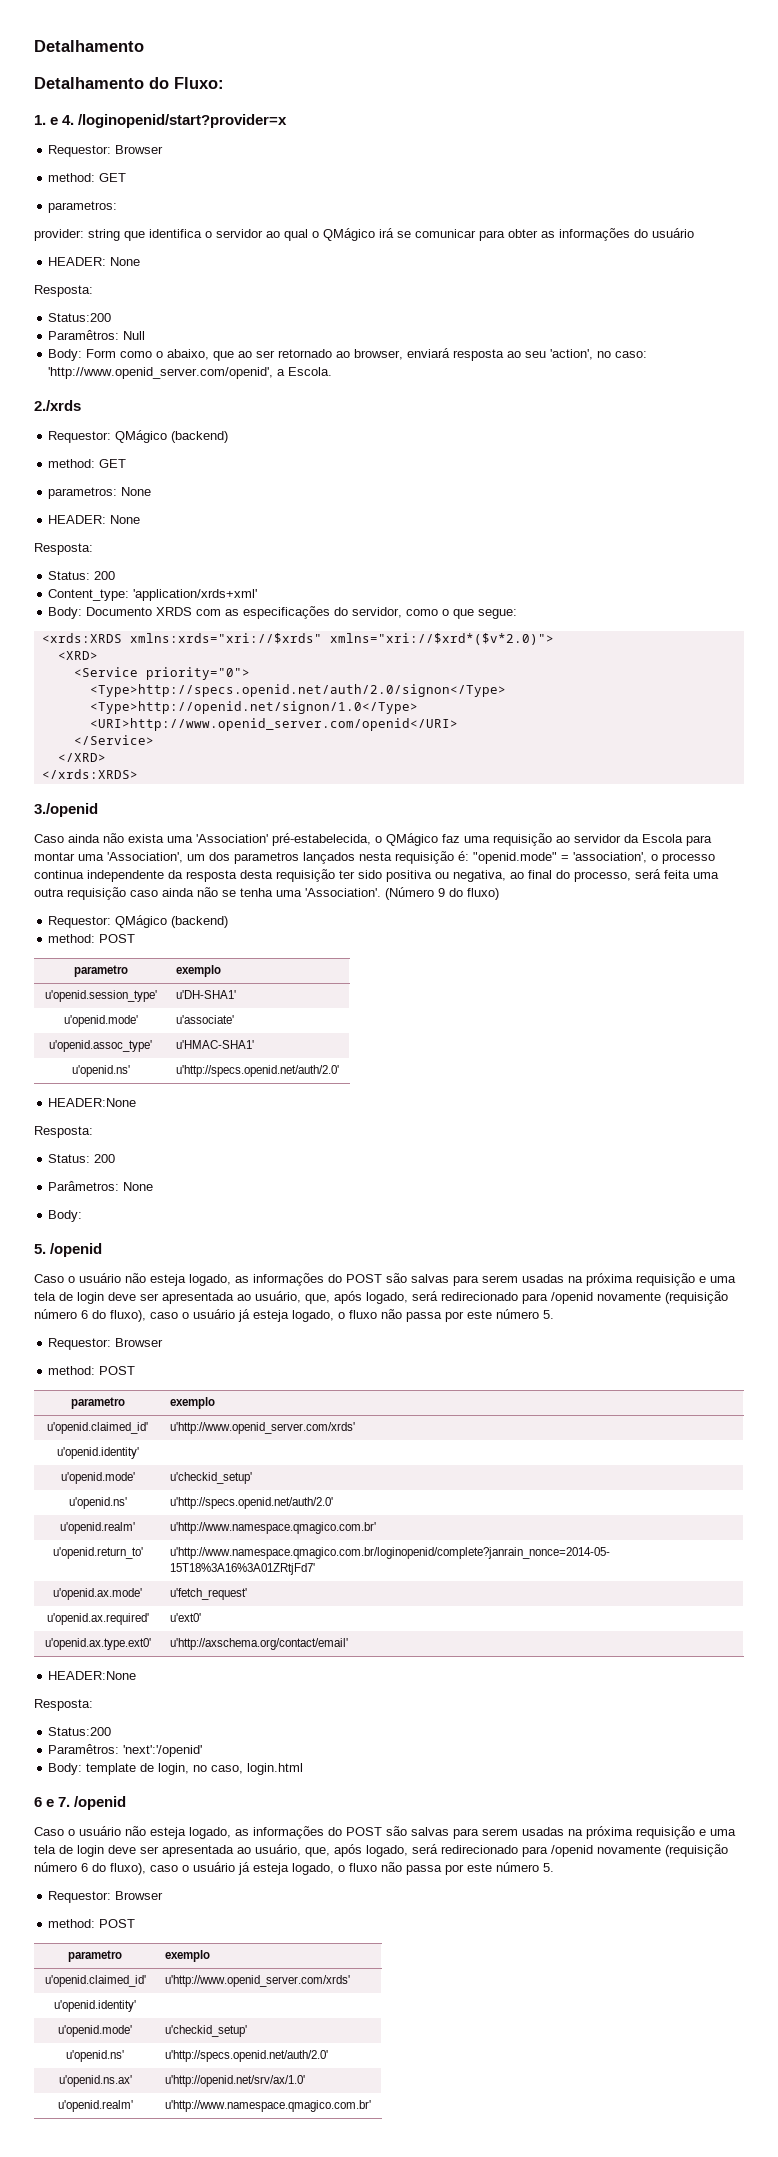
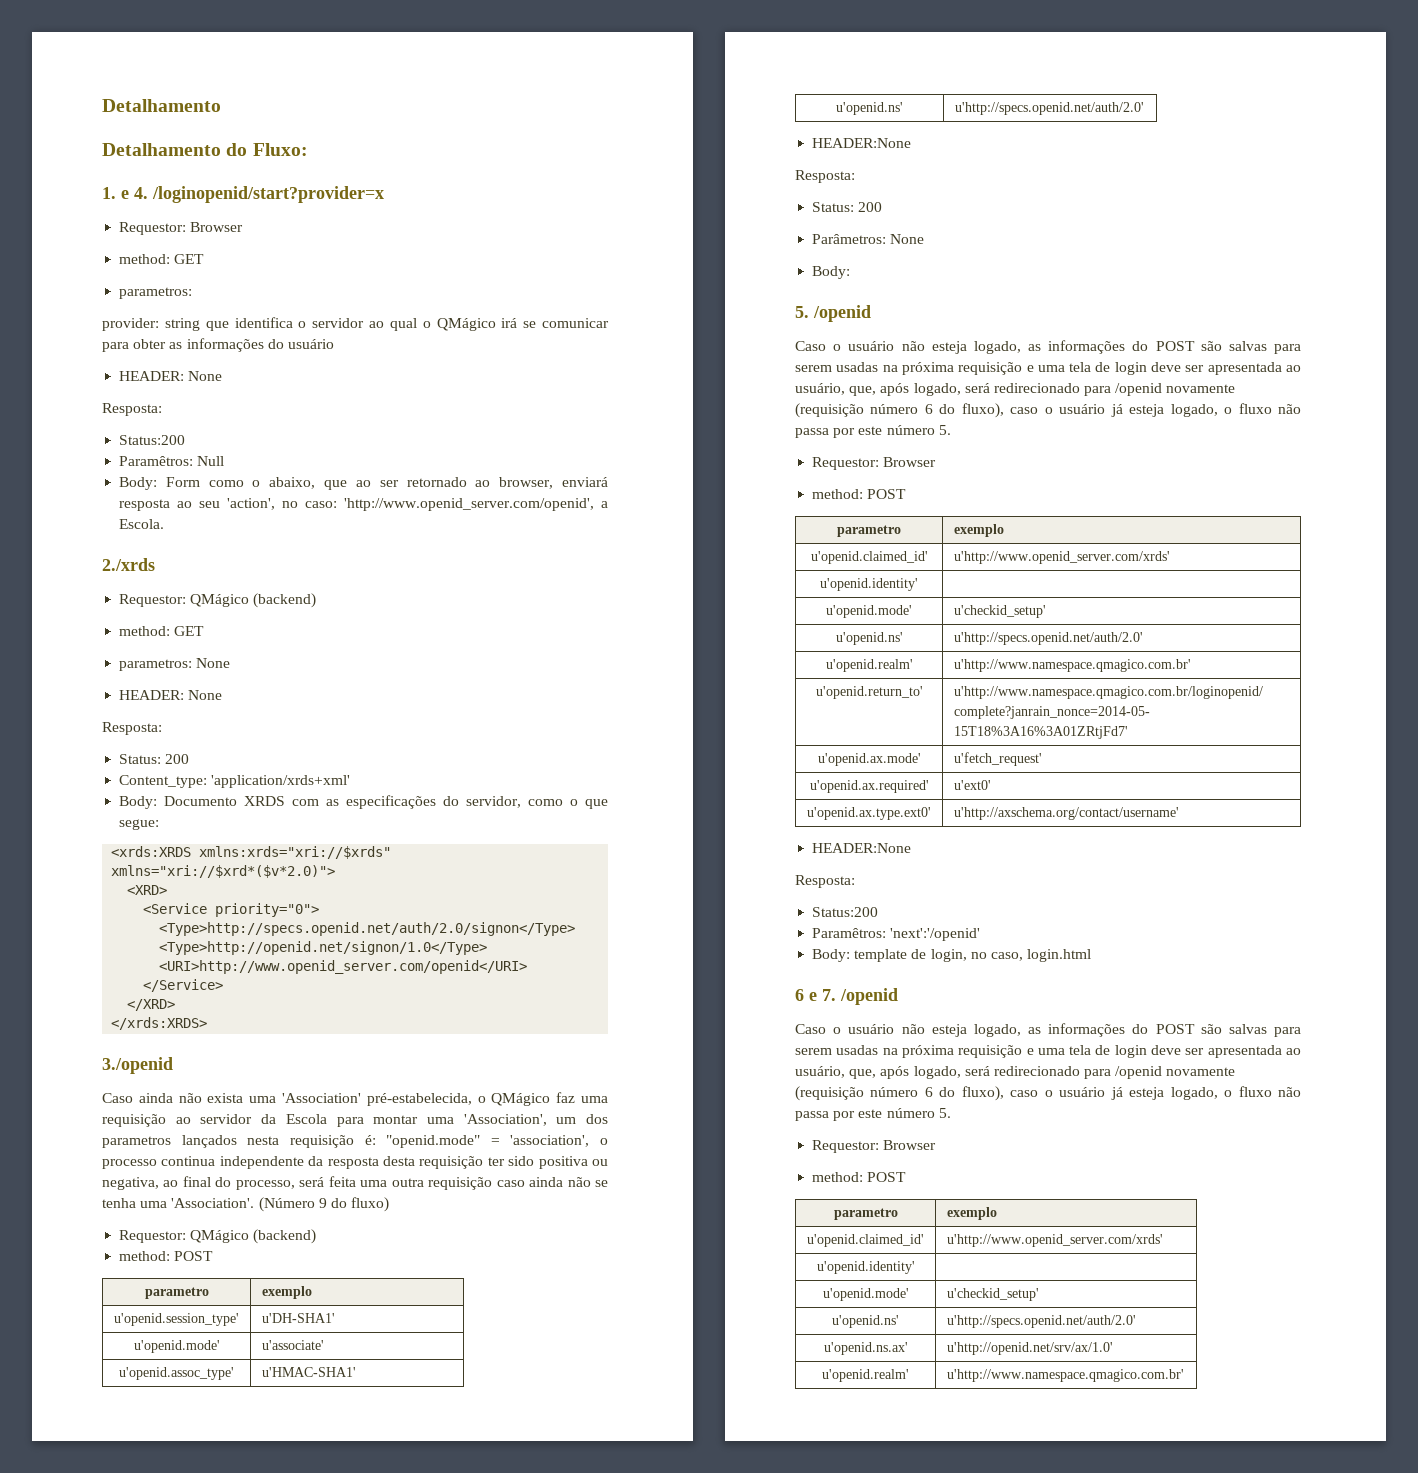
[169,1638,348,1650] u'http://axschema.org/contact/email' -> [953,807,1179,820] u'http://axschema.org/contact/username'

